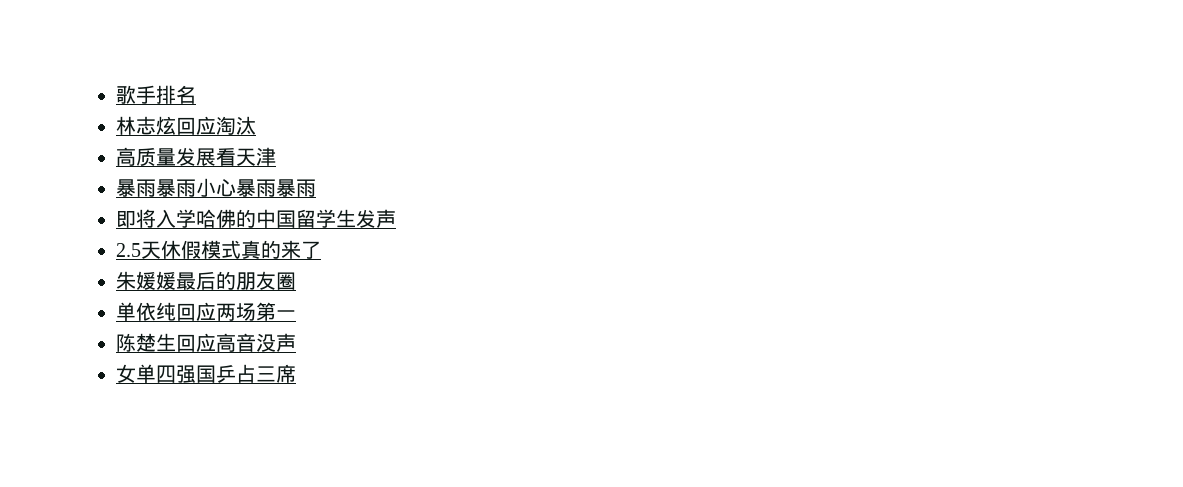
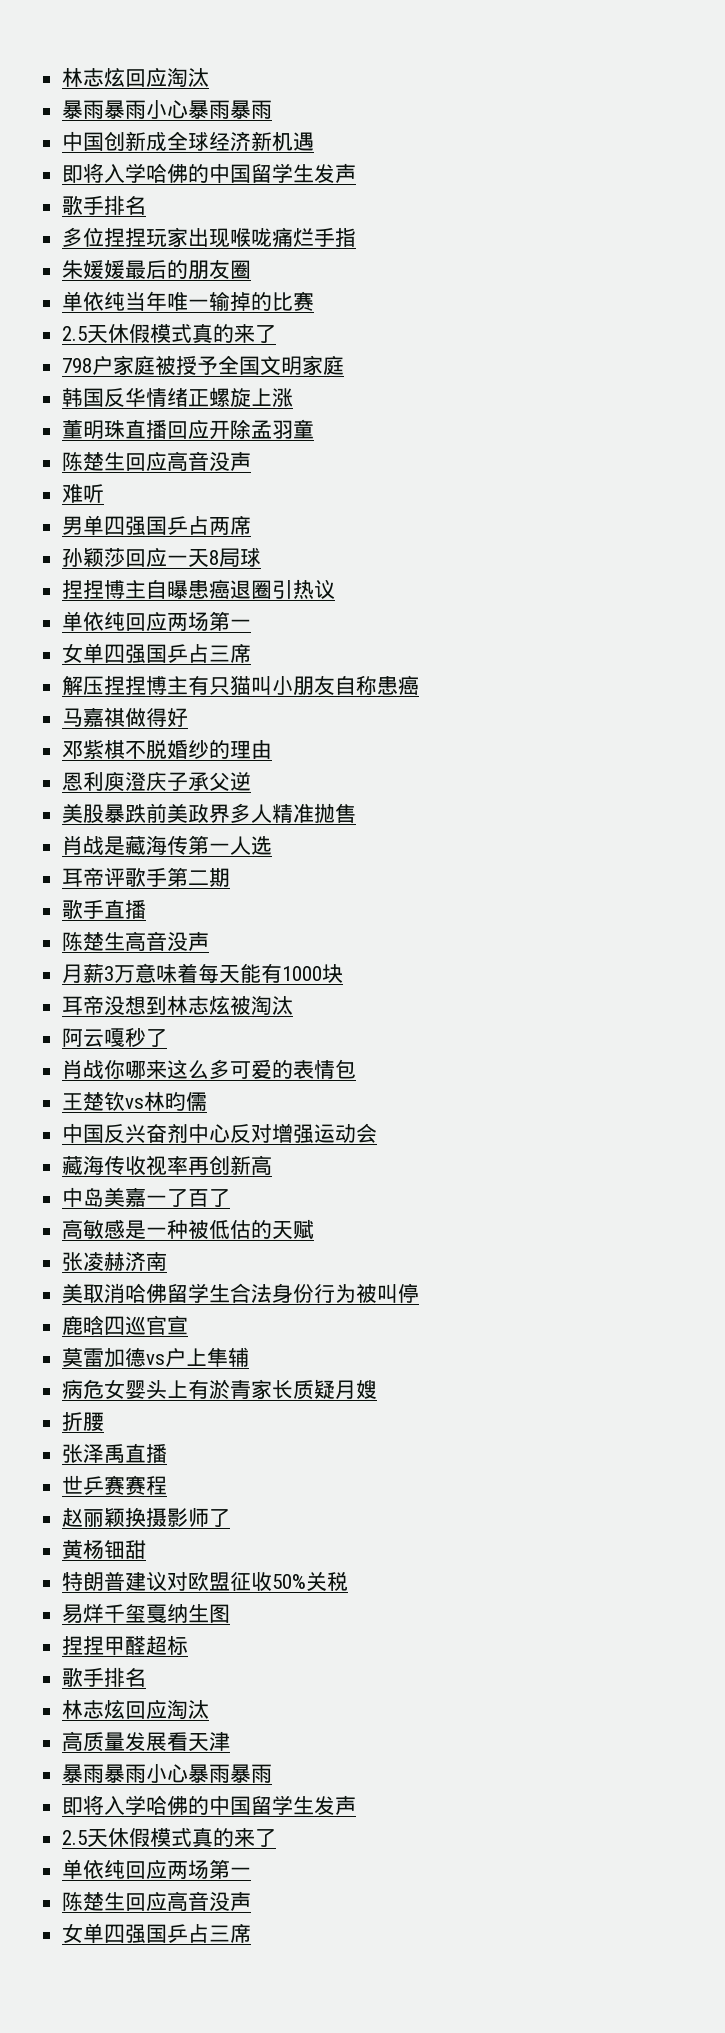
(116, 94) none -> [62,67,210,87] [62,100,273,119] [62,131,315,152] [62,163,357,184] [62,195,147,215] [62,227,357,248] [62,259,252,280] [62,291,315,312] [62,324,277,344] [62,355,345,376] [62,387,294,407] [62,419,315,440] [62,451,252,472] [62,483,105,503] [62,515,252,536] [62,547,262,568] [62,579,336,599] [62,611,252,632] [62,643,252,664] [62,675,420,696] [62,707,189,728] [62,739,273,760] [62,771,252,792] [62,803,357,823] [62,835,273,856] [62,867,231,887] [62,899,147,919] [62,931,210,952] [62,963,344,984] [62,995,294,1015] [62,1027,168,1047] [62,1059,357,1079] [62,1091,208,1111] [62,1123,378,1144] [62,1155,273,1176] [62,1187,231,1208] [62,1219,315,1239] [62,1251,168,1272] [62,1283,420,1303] [62,1315,189,1335] [62,1347,250,1368] [62,1379,378,1400] [62,1412,105,1432] [62,1444,168,1463] [62,1475,168,1495] [62,1507,231,1528] [62,1539,147,1559] [62,1571,349,1591] [62,1603,231,1624] [62,1636,189,1656] 林志炫回应淘汰 // 暴雨暴雨小心暴雨暴雨 // 中国创新成全球经济新机遇 // 即将入学哈佛的中国留学生发声 // 歌手排名 // 多位捏捏玩家出现喉咙痛烂手指 // 朱媛媛最后的朋友圈 // 单依纯当年唯一输掉的比赛 // 2.5天休假模式真的来了 // 798户家庭被授予全国文明家庭 // 韩国反华情绪正螺旋上涨 // 董明珠直播回应开除孟羽童 // 陈楚生回应高音没声 // 难听 // 男单四强国乒占两席 // 孙颖莎回应一天8局球 // 捏捏博主自曝患癌退圈引热议 // 单依纯回应两场第一 // 女单四强国乒占三席 // 解压捏捏博主有只猫叫小朋友自称患癌 // 马嘉祺做得好 // 邓紫棋不脱婚纱的理由 // 恩利庾澄庆子承父逆 // 美股暴跌前美政界多人精准抛售 // 肖战是藏海传第一人选 // 耳帝评歌手第二期 // 歌手直播 // 陈楚生高音没声 // 月薪3万意味着每天能有1000块 // 耳帝没想到林志炫被淘汰 // 阿云嘎秒了 // 肖战你哪来这么多可爱的表情包 // 王楚钦vs林昀儒 // 中国反兴奋剂中心反对增强运动会 // 藏海传收视率再创新高 // 中岛美嘉一了百了 // 高敏感是一种被低估的天赋 // 张凌赫济南 // 美取消哈佛留学生合法身份行为被叫停 // 鹿晗四巡官宣 // 莫雷加德vs户上隼辅 // 病危女婴头上有淤青家长质疑月嫂 // 折腰 // 张泽禹直播 // 世乒赛赛程 // 赵丽颖换摄影师了 // 黄杨钿甜 // 特朗普建议对欧盟征收50%关税 // 易烊千玺戛纳生图 // 捏捏甲醛超标 //
[116,271,296,290] // 朱媛媛最后的朋友圈 -> (277, 1838) none

